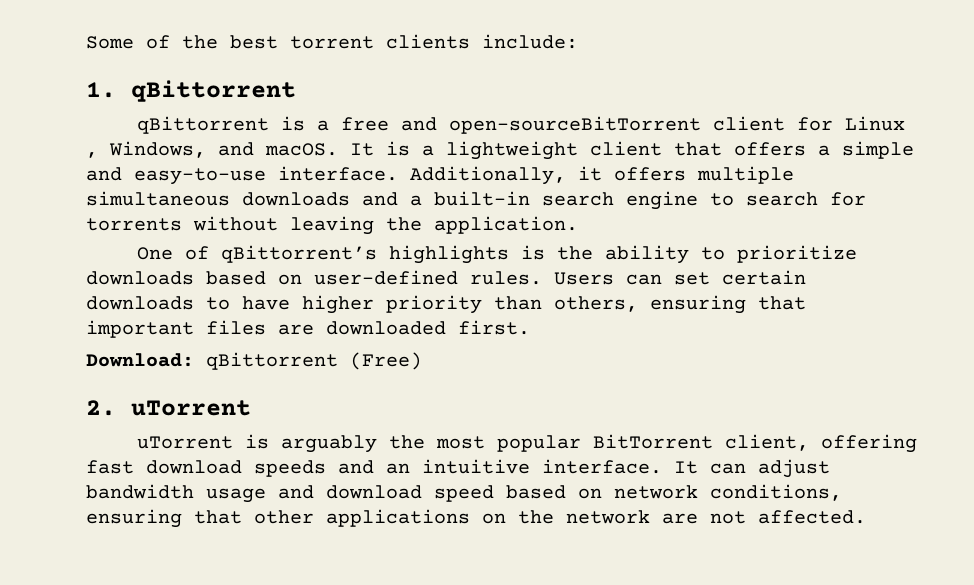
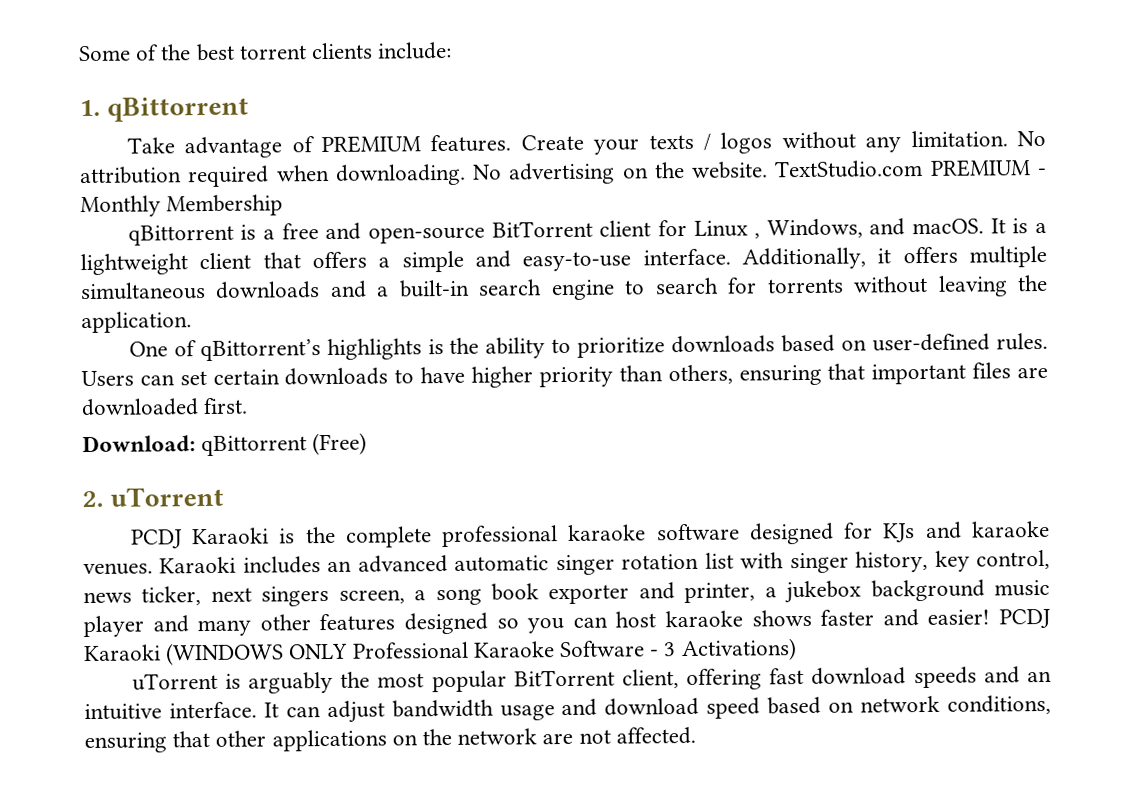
(296, 91) none -> [126,130,1046,159] [79,159,1047,188] [80,194,284,218] // Take advantage of PREMIUM features. Create your texts / logos without any limitation. No attribution required when downloading. No advertising on the website. TextStudio.com PREMIUM - Monthly Membership
[448,116,701,134] open-sourceBitTorrent -> [367,220,593,244] open-source BitTorrent
(251, 408) none -> [130,520,1050,549] [83,549,1050,576] [83,579,1050,607] [83,608,1052,638] [83,638,797,666] // PCDJ Karaoki is the complete professional karaoke software designed for KJs and karaoke venues. Karaoki includes an advanced automatic singer rotation list with singer history, key control, news ticker, next singers screen, a song book exporter and printer, a jukebox background music player and many other features designed so you can host karaoke shows faster and easier! PCDJ Karaoki (WINDOWS ONLY Professional Karaoke Software - 3 Activations)

